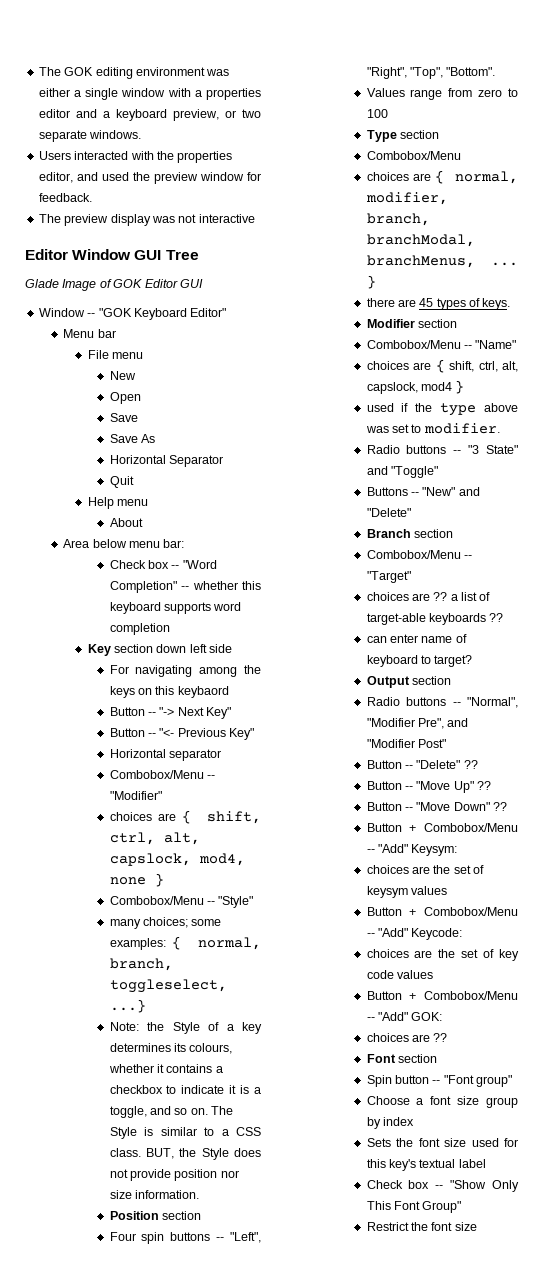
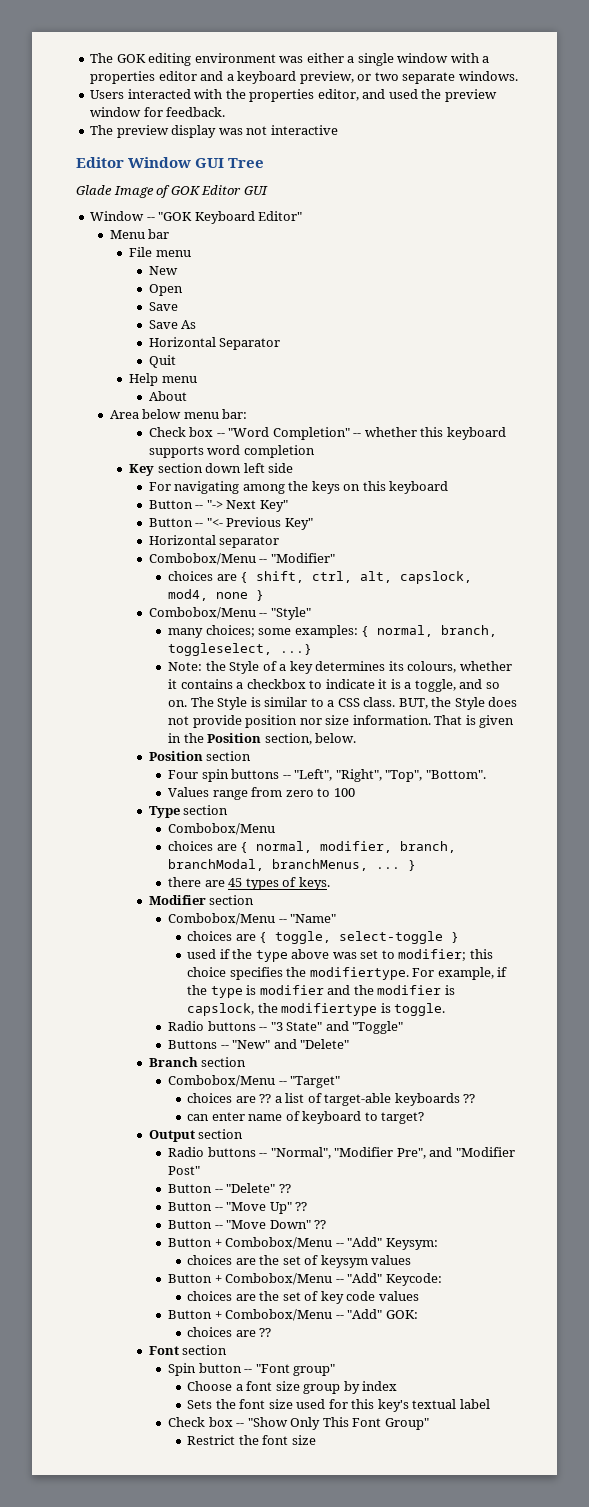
[177,686,229,698] keybaord -> [389,481,449,494] keyboard
(199, 1194) none -> [434,715,515,728] [167,733,357,745] That is given in the Position section, below.
[449,361,518,372] [366,382,452,394] shift, ctrl, alt, capslock, mod4 -> [275,931,444,944] toggle, select-toggle
[423,423,500,434] modifier. -> [398,949,493,961] [187,967,508,980] [187,985,455,998] [187,1003,446,1016] modifier; this choice specifies the modifiertype. For example, if the type is modifier and the modifier is capslock, the modifiertype is toggle.

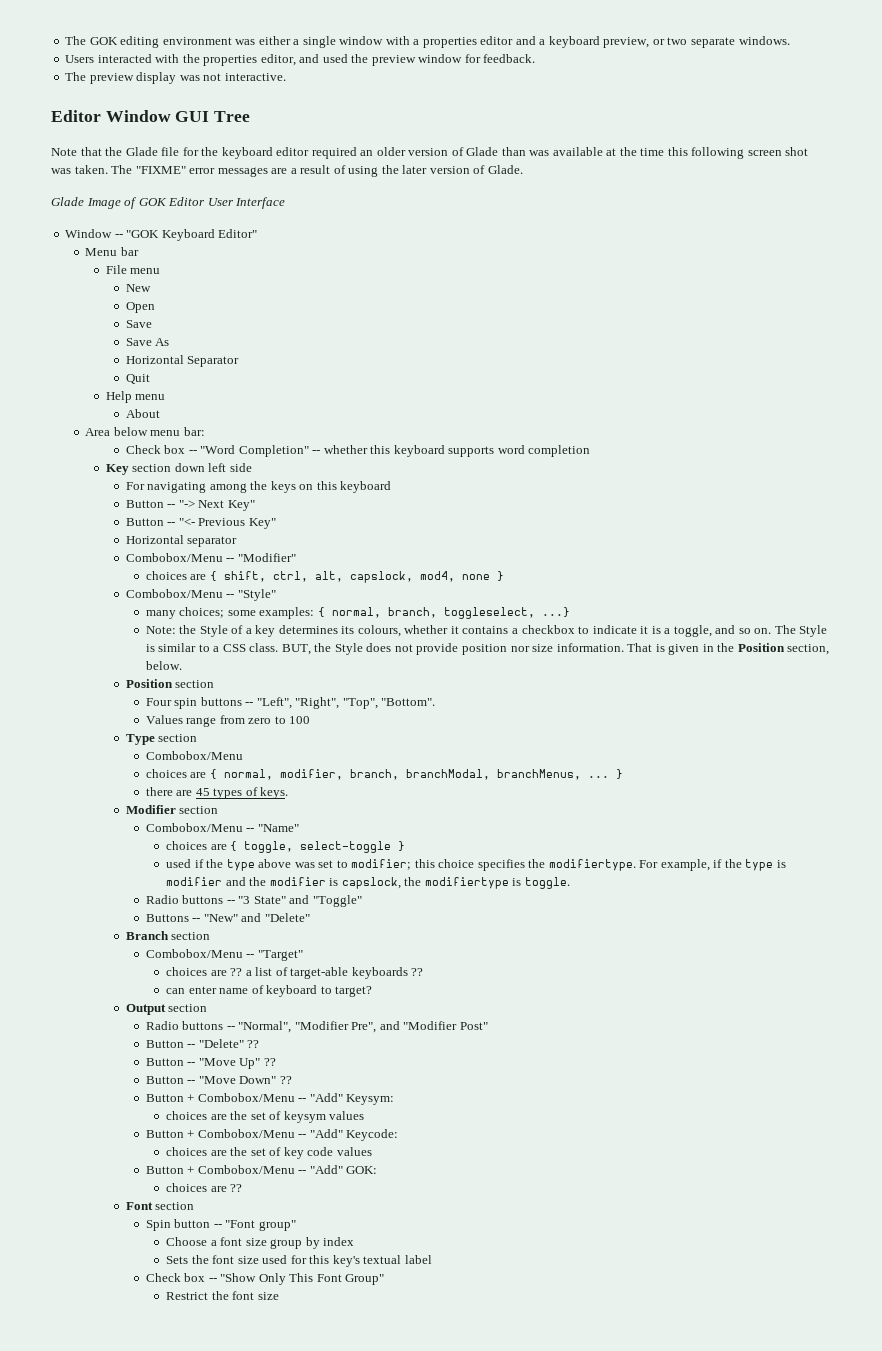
[270,125,338,135] interactive -> [224,73,286,81] interactive.
(265, 163) none -> [51,147,809,159] [51,165,523,177] // Note that the Glade file for the keyboard editor required an older version of Glade than was available at the time this following screen shot was taken. The "FIXME" error messages are a result of using the later version of Glade.
[243,186,268,195] GUI -> [207,197,286,209] User Interface

